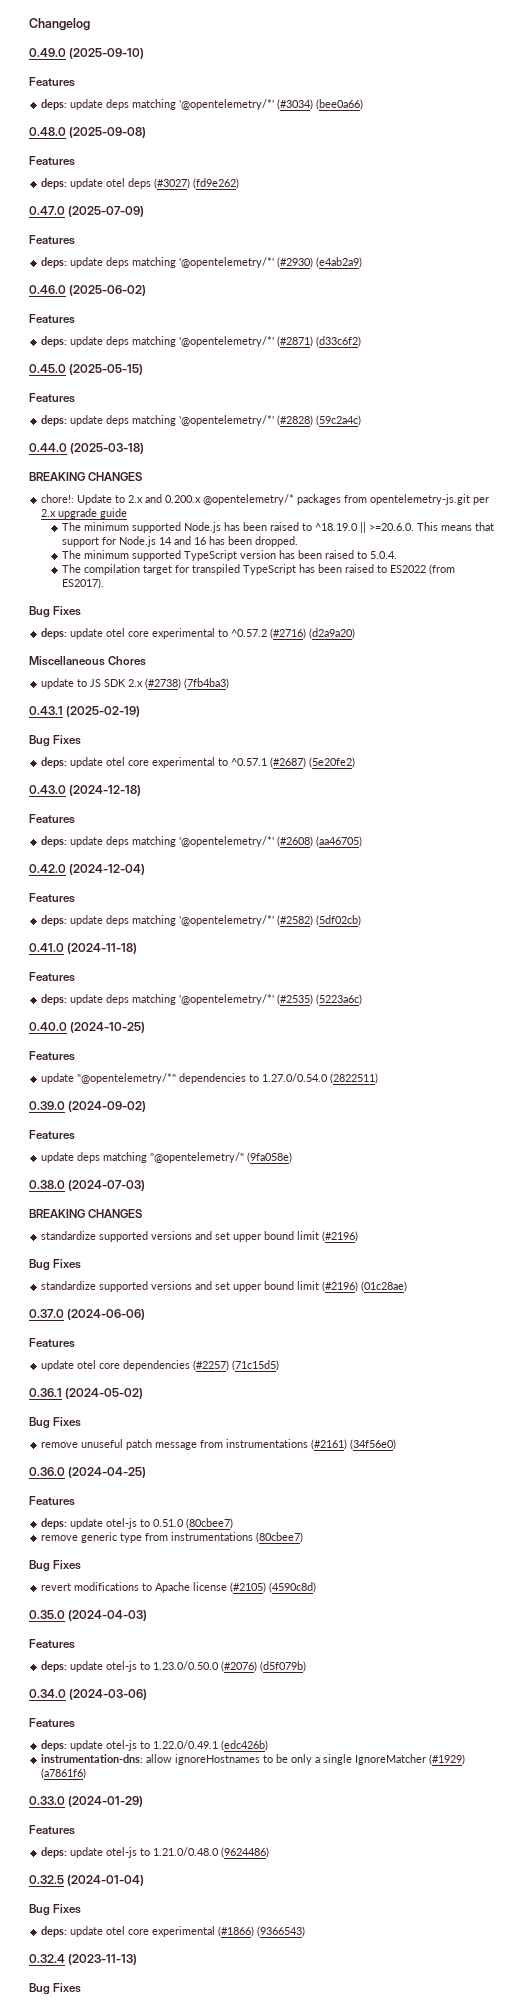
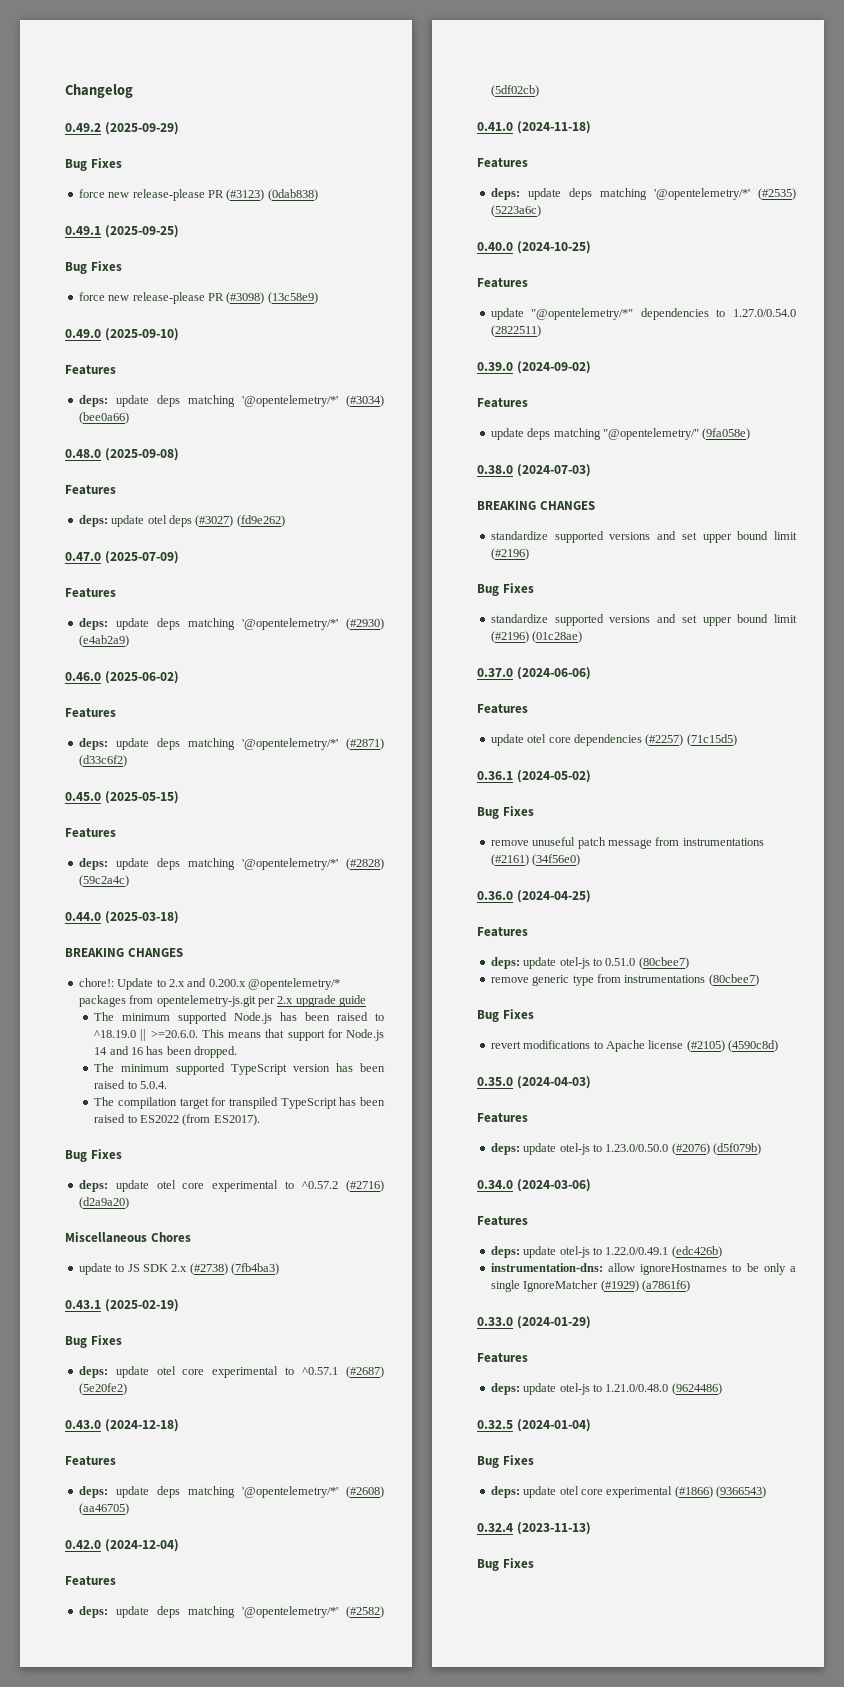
(90, 24) none -> [65,122,179,135] [65,158,122,171] [78,189,318,201] [65,225,179,238] [65,261,122,274] [78,292,318,304] // 0.49.2 (2025-09-29) // Bug Fixes // force new release-please PR (#3123) (0dab838) // 0.49.1 (2025-09-25) // Bug Fixes // force new release-please PR (#3098) (13c58e9)

